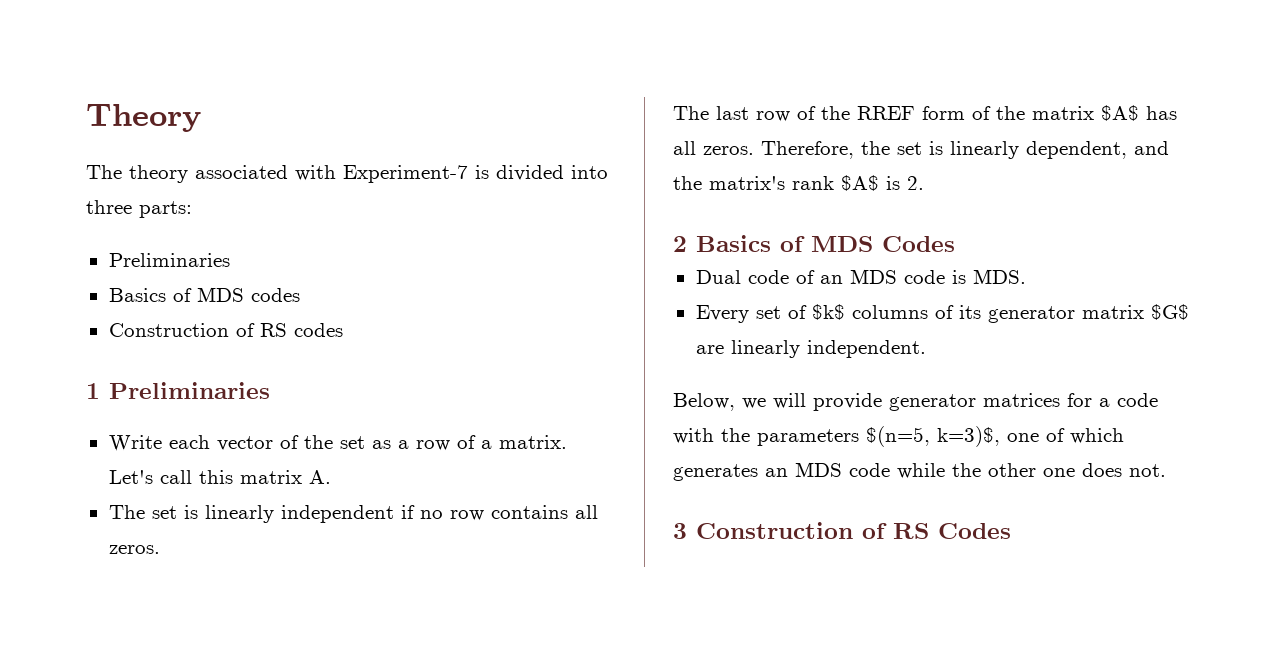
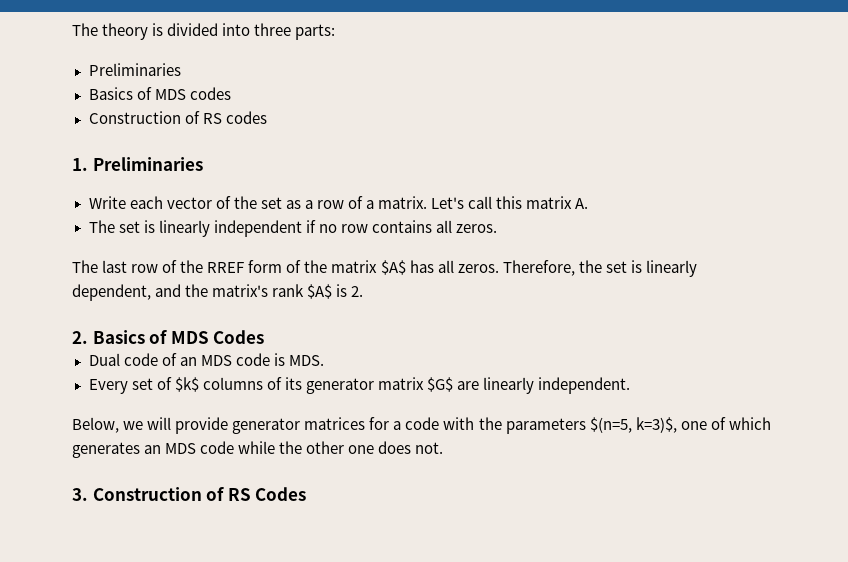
[86,104,201,132] Theory // -> (72, 29) none
[195,165,468,183] associated with Experiment-7 -> (149, 31) none
[86,383,100,399] 1 -> [72,158,88,171] 1.
[673,236,687,252] 2 -> [72,331,88,344] 2.
[673,523,687,539] 3 -> [72,488,88,501] 3.

